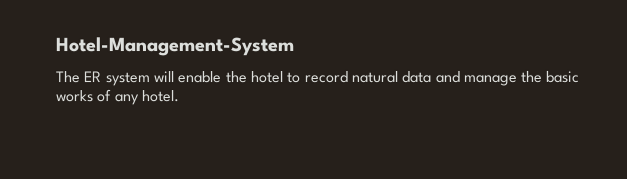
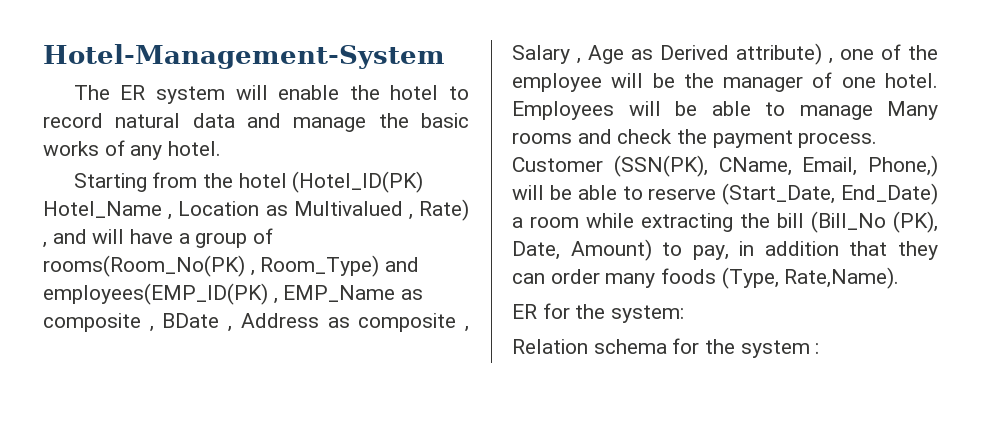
(180, 96) none -> [73,171,424,193] [43,199,469,221] [43,228,274,248] [43,255,420,277] [43,283,424,305] [43,313,470,332] [512,43,938,65] [512,72,938,92] [512,101,938,120] [512,129,878,148] [512,155,938,177] [512,183,938,205] [512,211,938,233] [512,239,938,261] [512,267,900,289] [512,303,685,323] [512,338,820,358] // Starting from the hotel (Hotel_ID(PK) Hotel_Name , Location as Multivalued , Rate) , and will have a group of rooms(Room_No(PK) , Room_Type) and employees(EMP_ID(PK) , EMP_Name as composite , BDate , Address as composite , Salary , Age as Derived attribute) , one of the employee will be the manager of one hotel. Employees will be able to manage Many rooms and check the payment process. Customer (SSN(PK), CName, Email, Phone,) will be able to reserve (Start_Date, End_Date) a room while extracting the bill (Bill_No (PK), Date, Amount) to pay, in addition that they can order many foods (Type, Rate,Name). // ER for the system: // Relation schema for the system :

